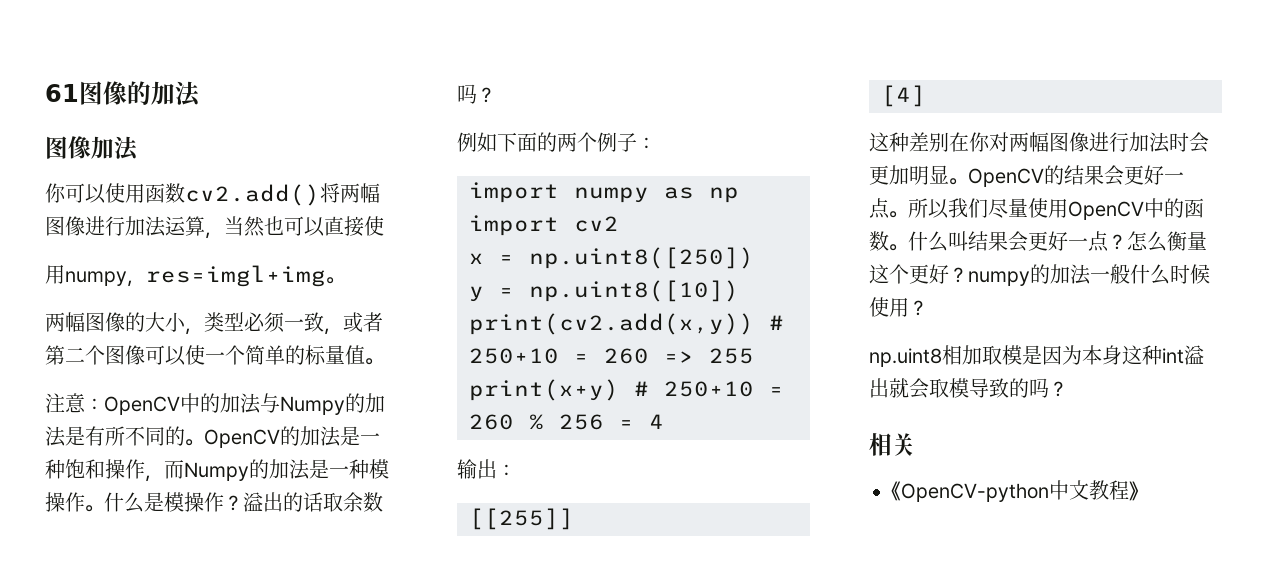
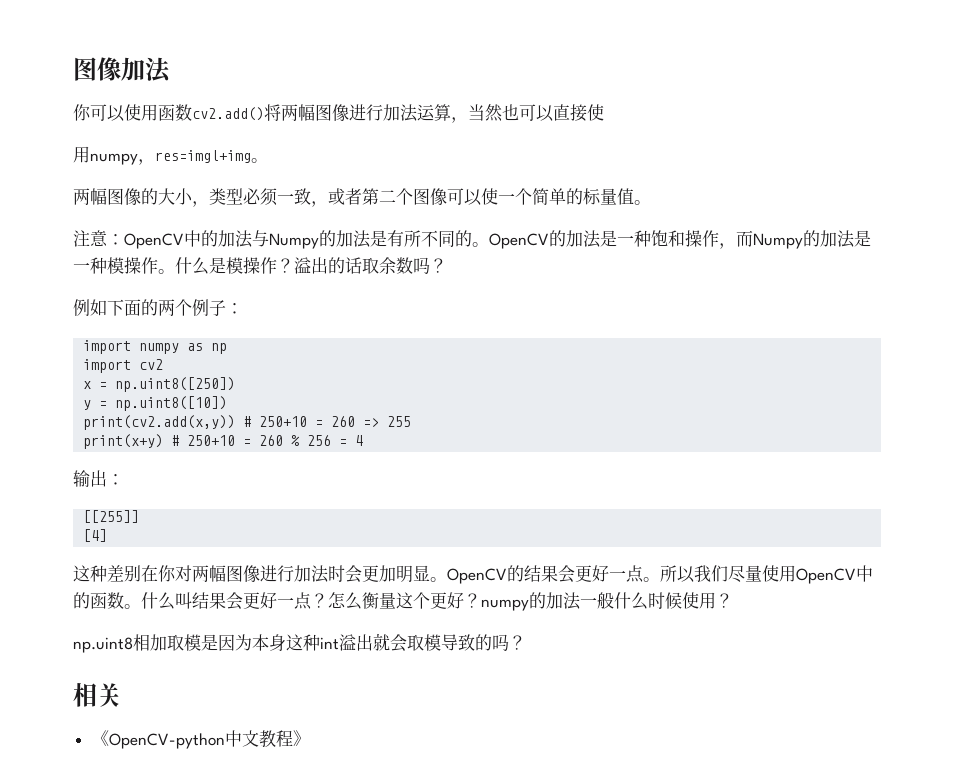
[45,81,201,107] 61图像的加法 // -> (73, 69) none

